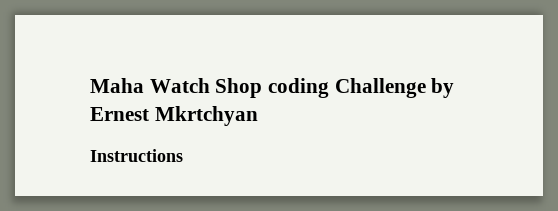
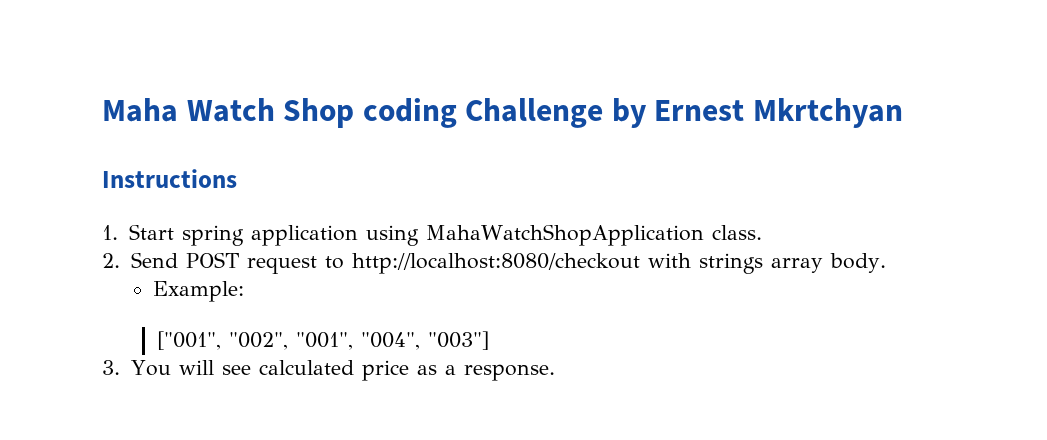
(183, 155) none -> [102,224,763,246] [102,252,886,274] [153,281,245,302] [156,331,489,350] [102,360,555,381] // 1. Start spring application using MahaWatchShopApplication class. // 2. Send POST request to http://localhost:8080/checkout with strings array body. // Example: // ["001", "002", "001", "004", "003"] // 3. You will see calculated price as a response.

